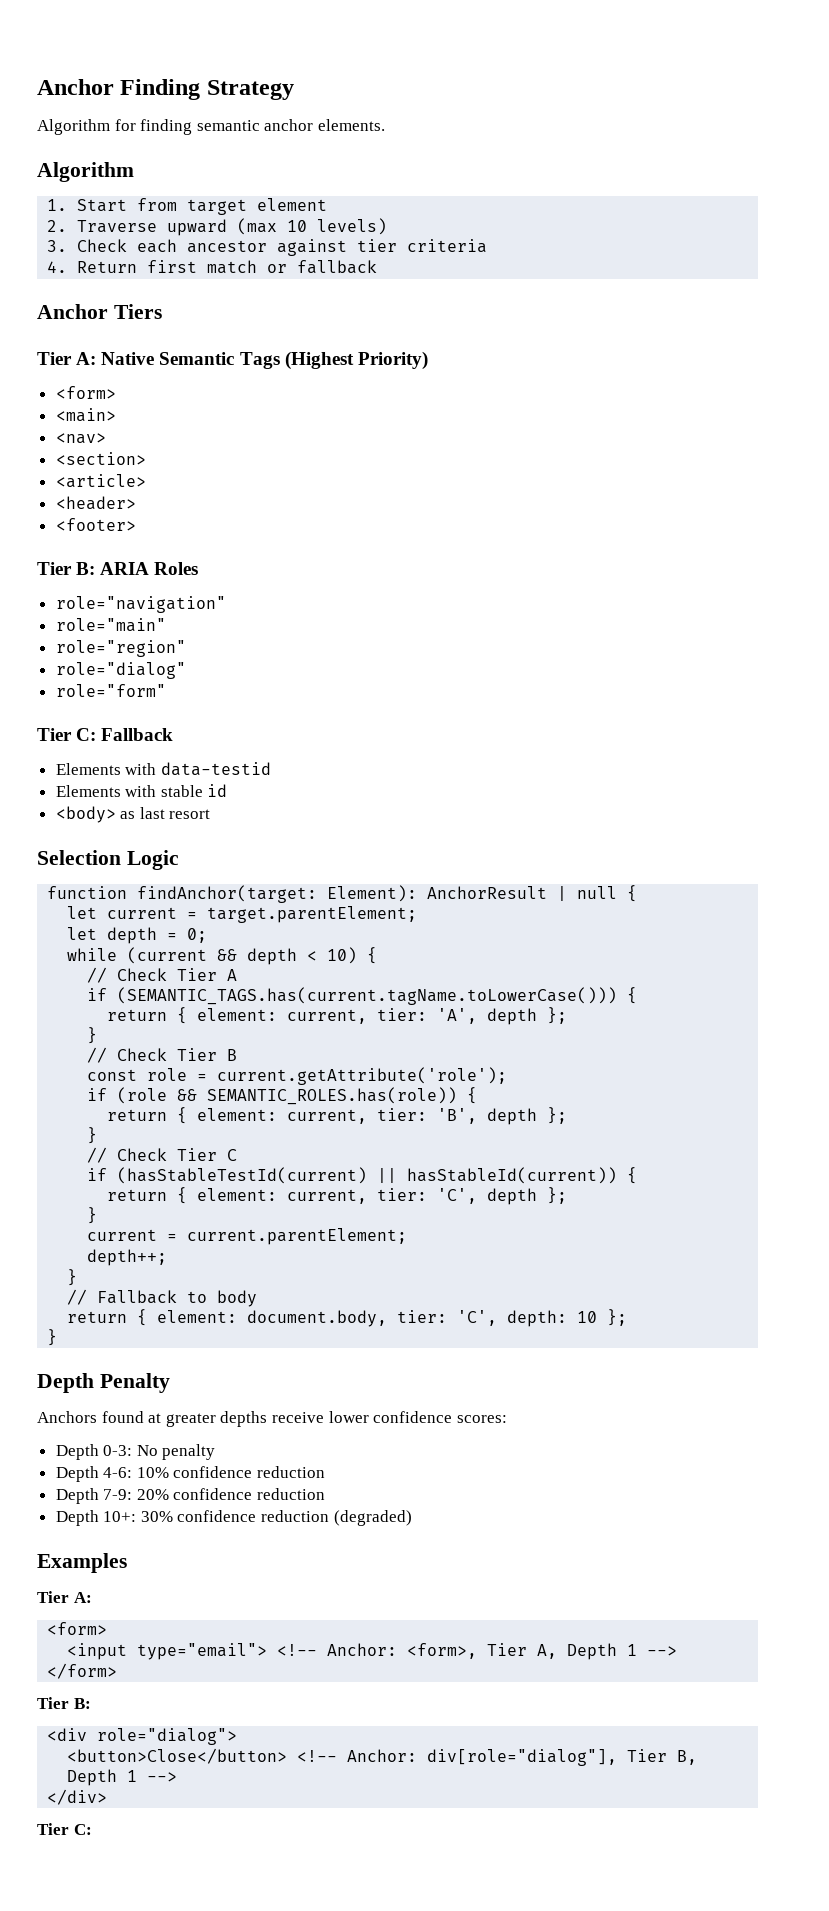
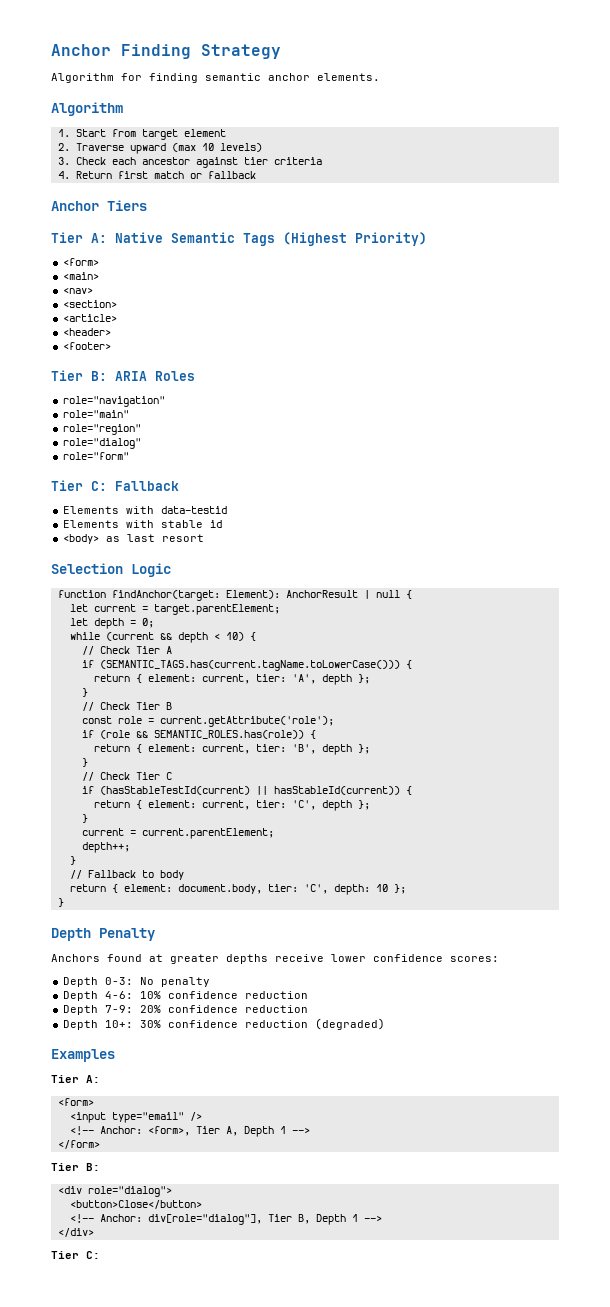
[137,1643,268,1660] type="email"> -> [111,1112,202,1123] type="email" /> //
(288, 1756) none -> (202, 1204) //

